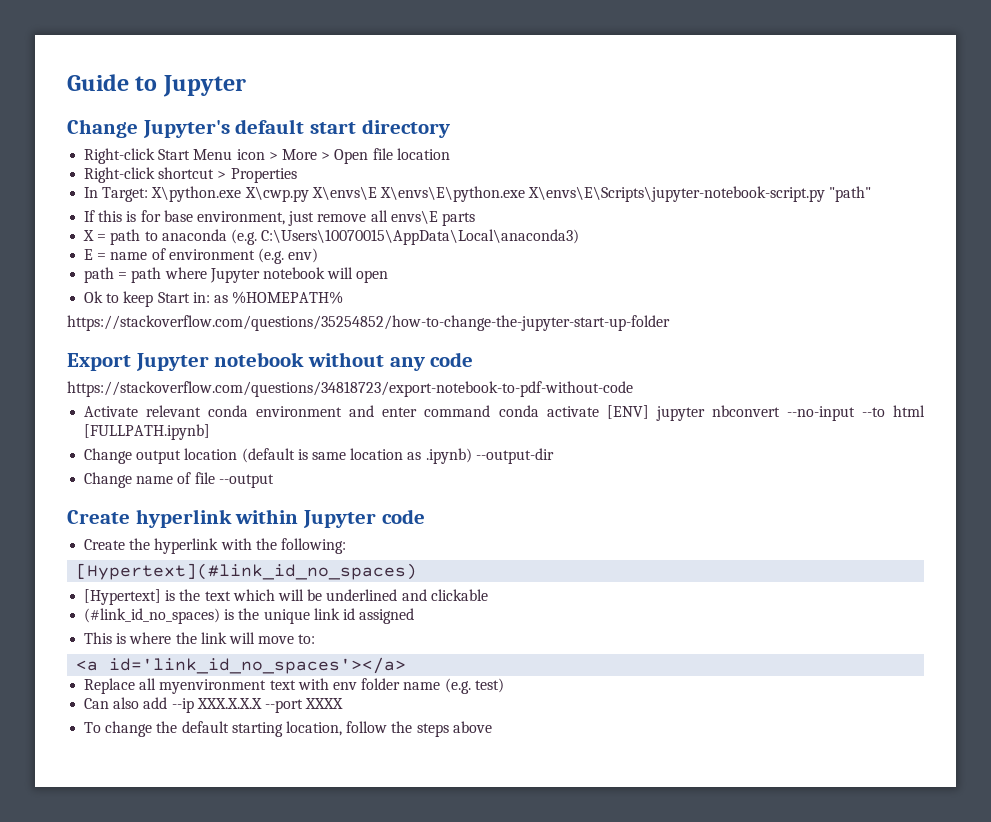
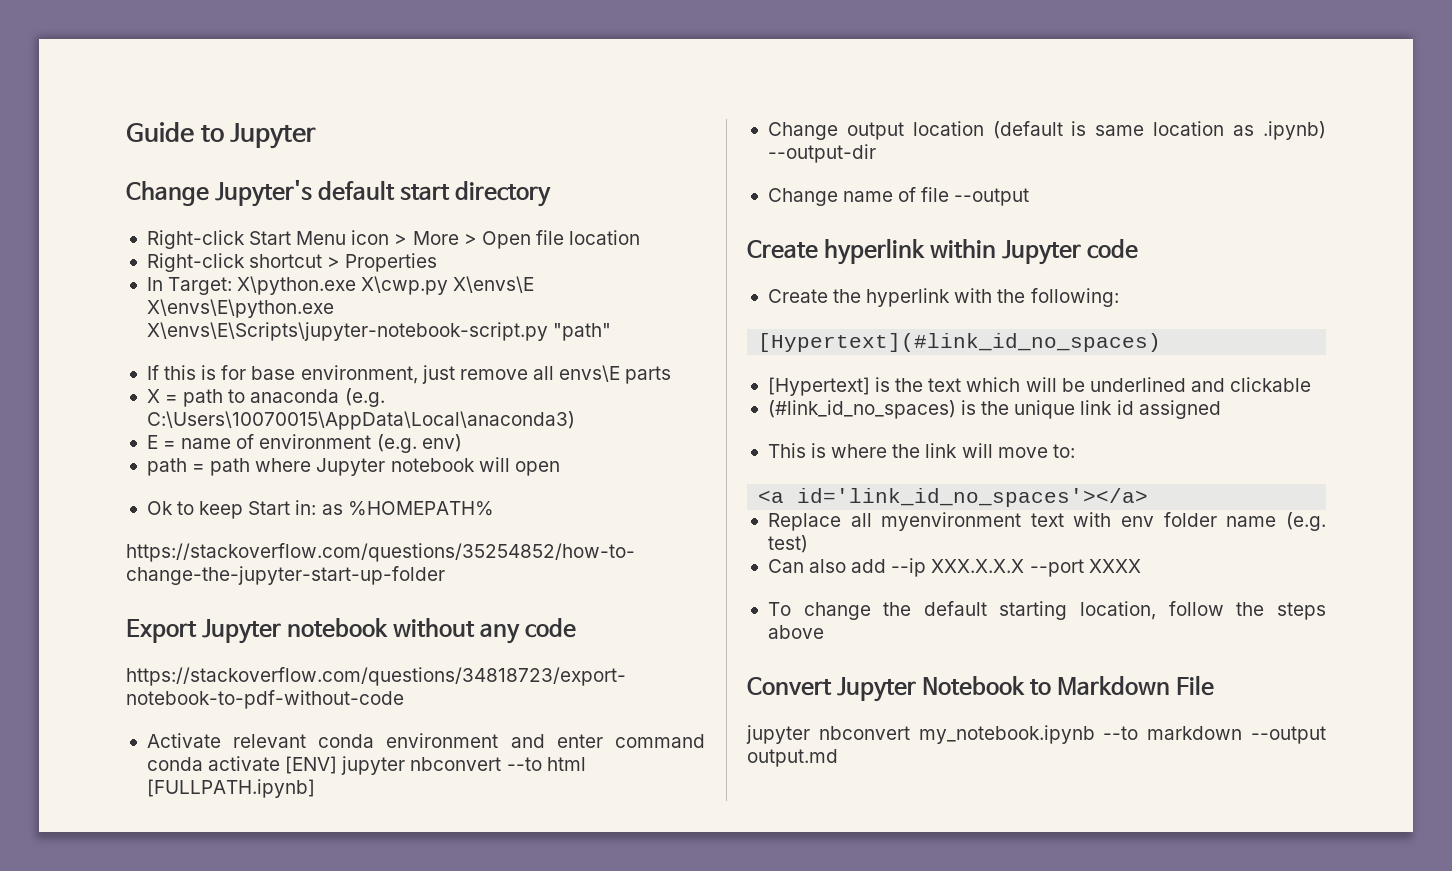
[786,406,855,421] --no-input -> (502, 764) none
(492, 727) none -> [747,675,1215,702] [746,725,1326,744] [747,749,838,767] // Convert Jupyter Notebook to Markdown File // jupyter nbconvert my_notebook.ipynb --to markdown --output output.md

